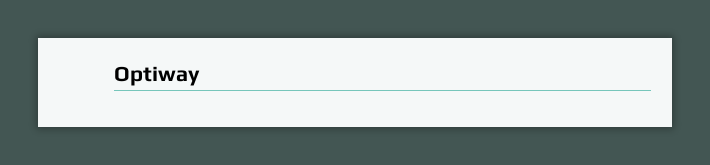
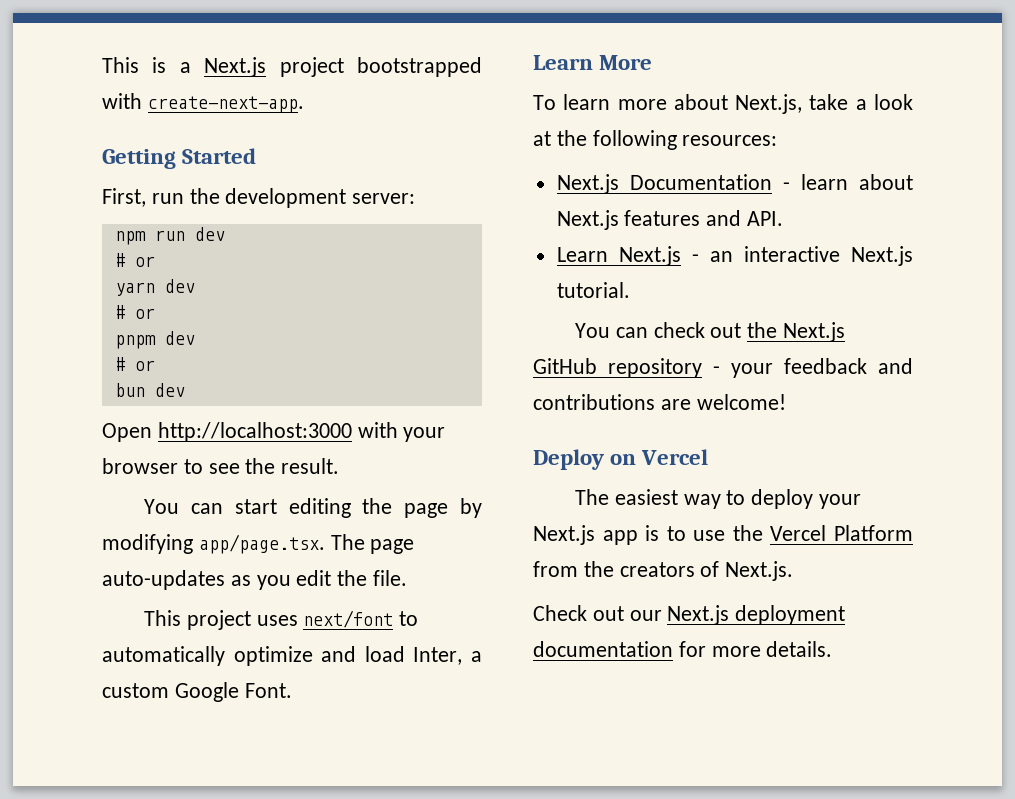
[114,66,200,86] Optiway -> [102,57,482,77] [102,93,304,113] [102,148,257,169] [102,188,416,208] [114,227,225,245] [114,253,155,267] [114,279,195,296] [114,305,155,319] [114,331,195,349] [114,357,155,371] [114,383,185,397] [102,422,446,442] [102,458,340,474] [144,498,483,518] [102,534,415,554] [102,570,408,590] [144,610,419,630] [102,646,483,666] [102,682,292,702] [533,55,653,70] [533,94,913,114] [533,130,778,150] [556,174,913,194] [556,210,784,230] [556,246,913,266] [556,282,630,298] [575,322,846,342] [533,358,913,378] [533,394,786,410] [533,449,709,470] [575,489,862,509] [533,525,913,545] [533,561,794,581] [533,605,846,625] [533,641,833,657] This is a Next.js project bootstrapped with create-next-app. // Getting Started // First, run the development server: // npm run dev // # or // yarn dev // # or // pnpm dev // # or // bun dev // Open http://localhost:3000 with your browser to see the result. // You can start editing the page by modifying app/page.tsx. The page auto-updates as you edit the file. // This project uses next/font to automatically optimize and load Inter, a custom Google Font. // Learn More // To learn more about Next.js, take a look at the following resources: // Next.js Documentation - learn about Next.js features and API. // Learn Next.js - an interactive Next.js tutorial. // You can check out the Next.js GitHub repository - your feedback and contributions are welcome! // Deploy on Vercel // The easiest way to deploy your Next.js app is to use the Vercel Platform from the creators of Next.js. // Check out our Next.js deployment documentation for more details.

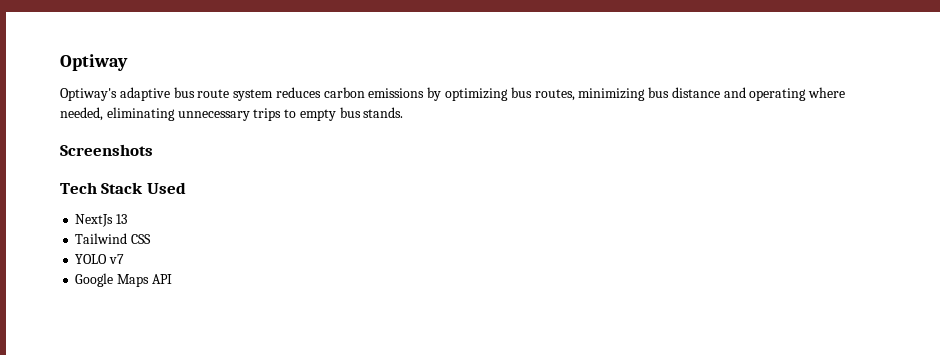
[102,57,482,77] [102,93,304,113] [102,148,257,169] [102,188,416,208] [114,227,225,245] [114,253,155,267] [114,279,195,296] [114,305,155,319] [114,331,195,349] [114,357,155,371] [114,383,185,397] [102,422,446,442] [102,458,340,474] [144,498,483,518] [102,534,415,554] [102,570,408,590] [144,610,419,630] [102,646,483,666] [102,682,292,702] [533,55,653,70] [533,94,913,114] [533,130,778,150] [556,174,913,194] [556,210,784,230] [556,246,913,266] [556,282,630,298] [575,322,846,342] [533,358,913,378] [533,394,786,410] [533,449,709,470] [575,489,862,509] [533,525,913,545] [533,561,794,581] [533,605,846,625] [533,641,833,657] This is a Next.js project bootstrapped with create-next-app. // Getting Started // First, run the development server: // npm run dev // # or // yarn dev // # or // pnpm dev // # or // bun dev // Open http://localhost:3000 with your browser to see the result. // You can start editing the page by modifying app/page.tsx. The page auto-updates as you edit the file. // This project uses next/font to automatically optimize and load Inter, a custom Google Font. // Learn More // To learn more about Next.js, take a look at the following resources: // Next.js Documentation - learn about Next.js features and API. // Learn Next.js - an interactive Next.js tutorial. // You can check out the Next.js GitHub repository - your feedback and contributions are welcome! // Deploy on Vercel // The easiest way to deploy your Next.js app is to use the Vercel Platform from the creators of Next.js. // Check out our Next.js deployment documentation for more details. -> [60,54,128,71] [60,87,846,101] [60,107,404,121] [60,144,153,156] [60,182,186,194] [75,214,128,227] [75,233,152,244] [75,254,125,264] [75,273,172,287] Optiway // Optiway's adaptive bus route system reduces carbon emissions by optimizing bus routes, minimizing bus distance and operating where needed, eliminating unnecessary trips to empty bus stands. // Screenshots // Tech Stack Used // NextJs 13 // Tailwind CSS // YOLO v7 // Google Maps API

